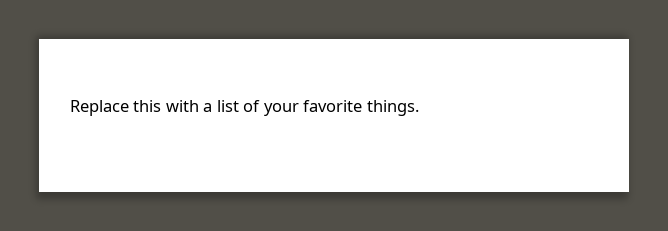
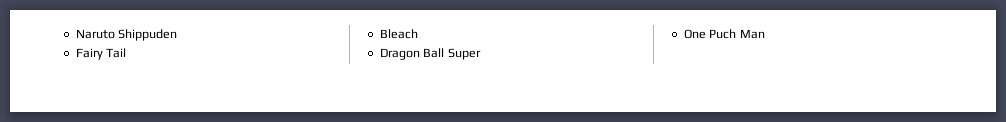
[70,100,419,116] Replace this with a list of your favorite things. -> [75,29,178,41] [75,48,127,60] [379,29,418,39] [379,48,481,60] [683,29,765,39] Naruto Shippuden // Fairy Tail // Bleach // Dragon Ball Super // One Puch Man

